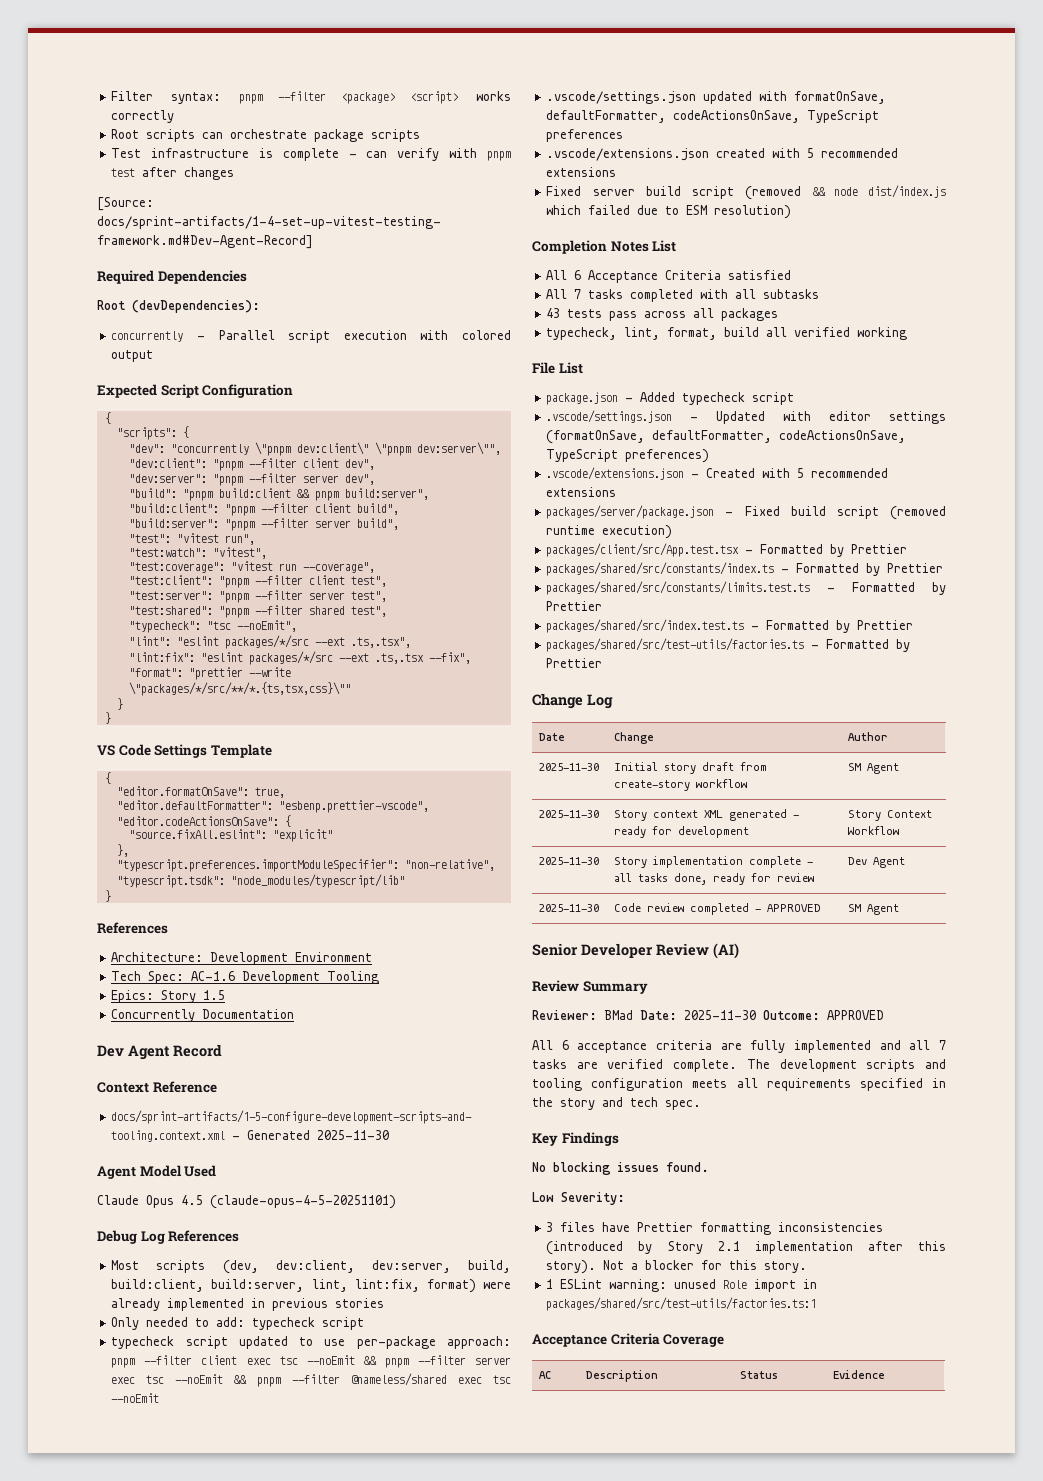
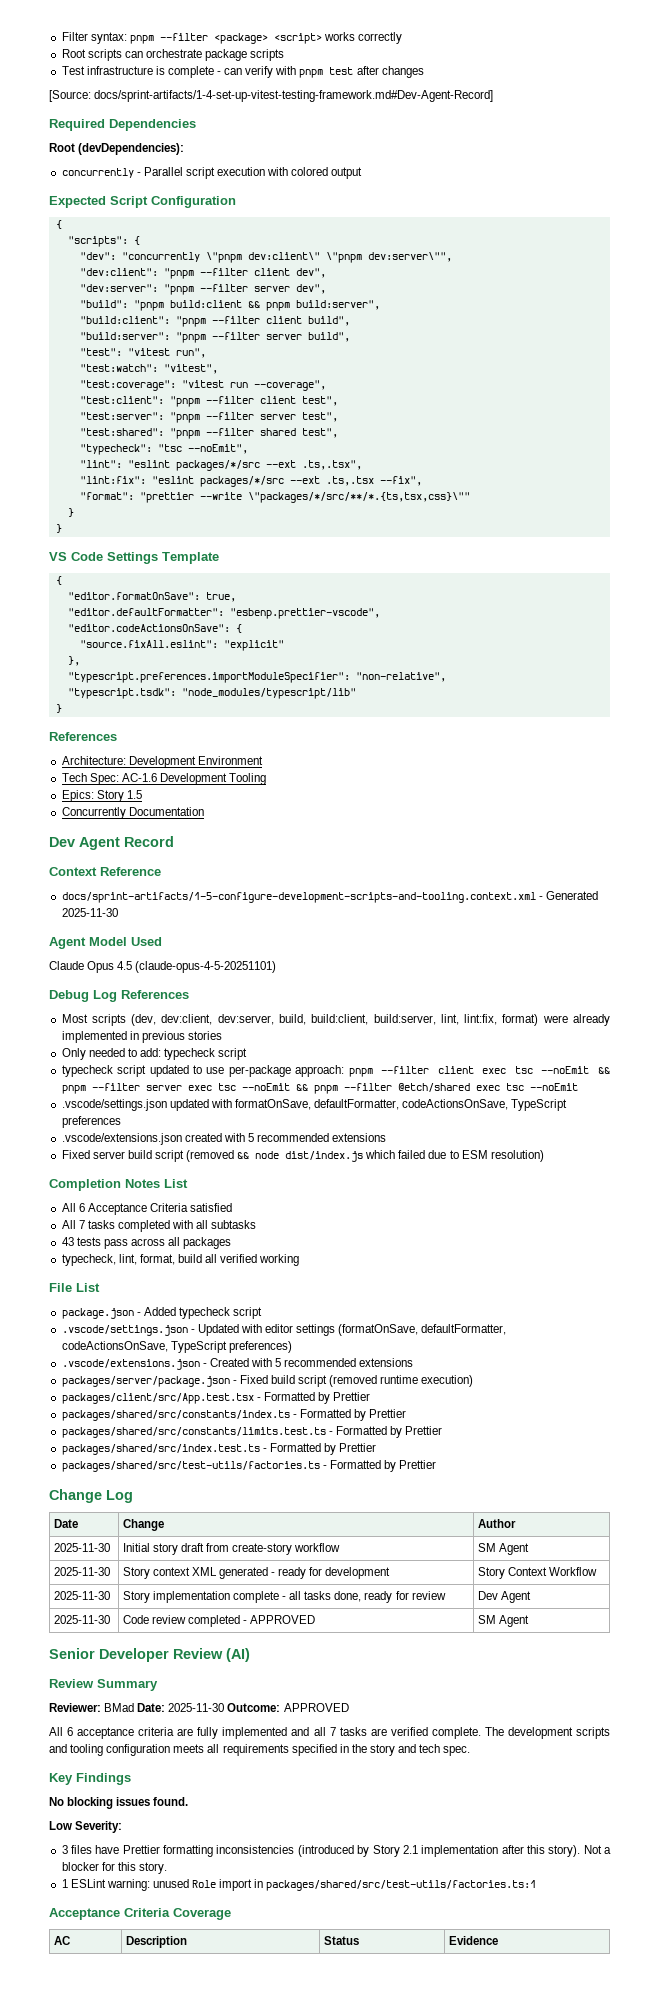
[351,1373,448,1386] @nameless/shared -> [397,1083,470,1092] @etch/shared

